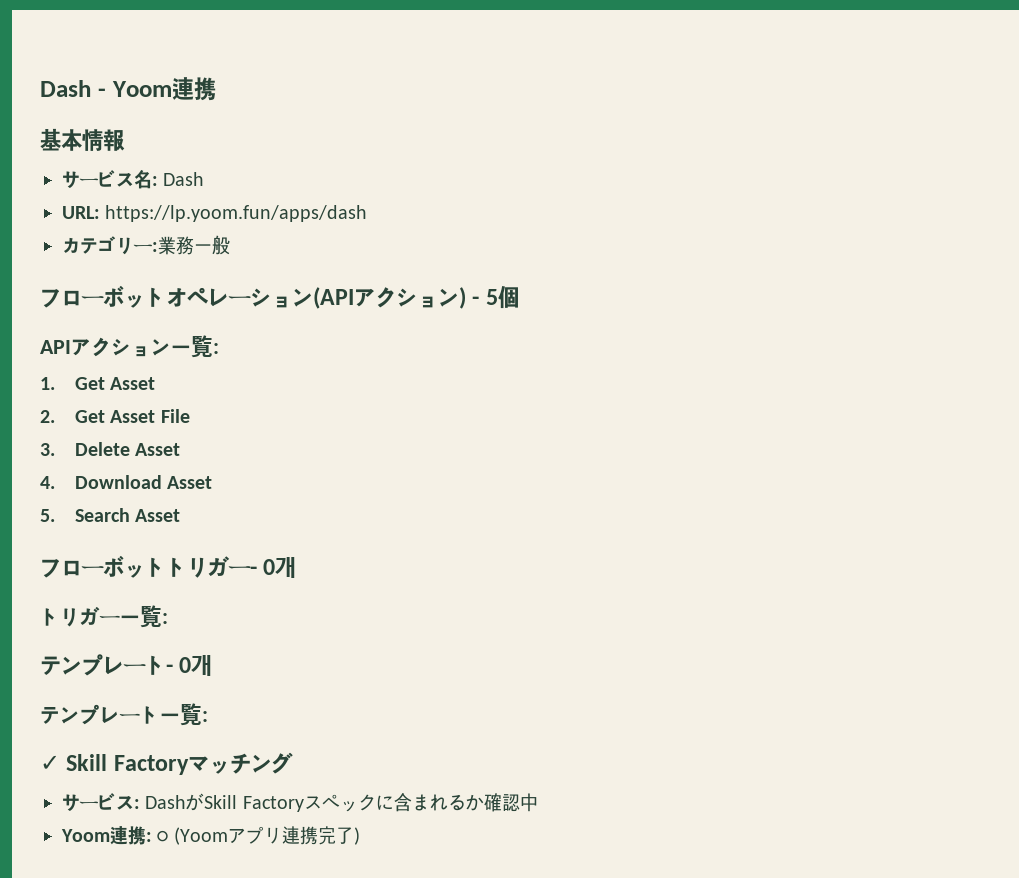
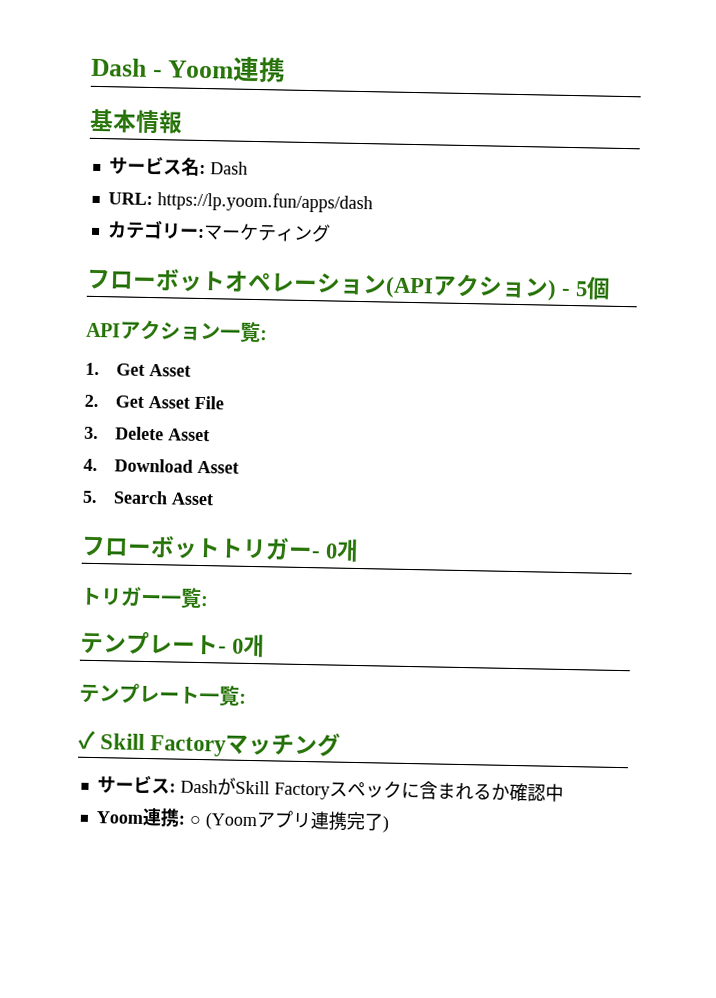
[158,235,230,255] 業務一般 -> [202,223,331,243] マーケティング

